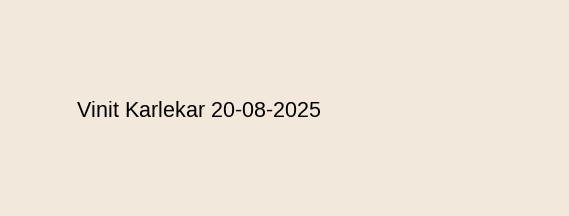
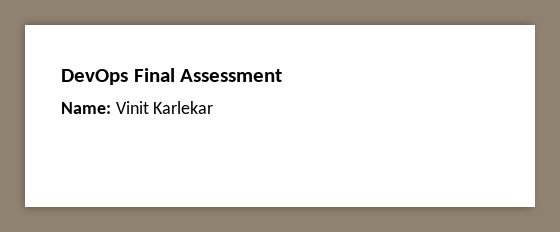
(77, 109) none -> [61,68,283,85] [61,102,111,114] DevOps Final Assessment // Name:
[211,102,321,117] 20-08-2025 -> (214, 107) none

